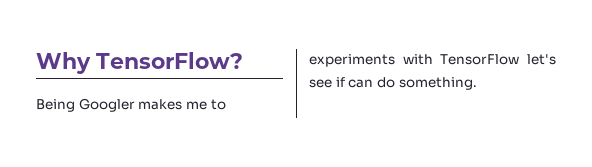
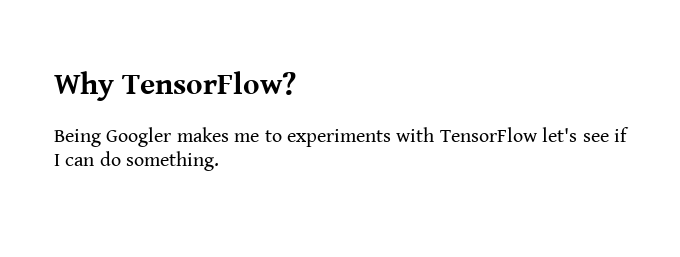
(345, 82) none -> [54,154,60,166] I

